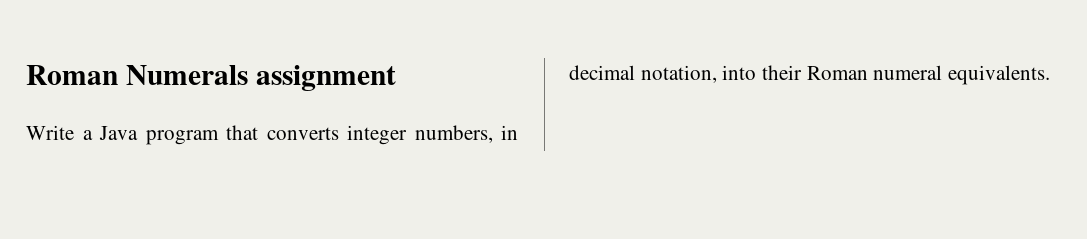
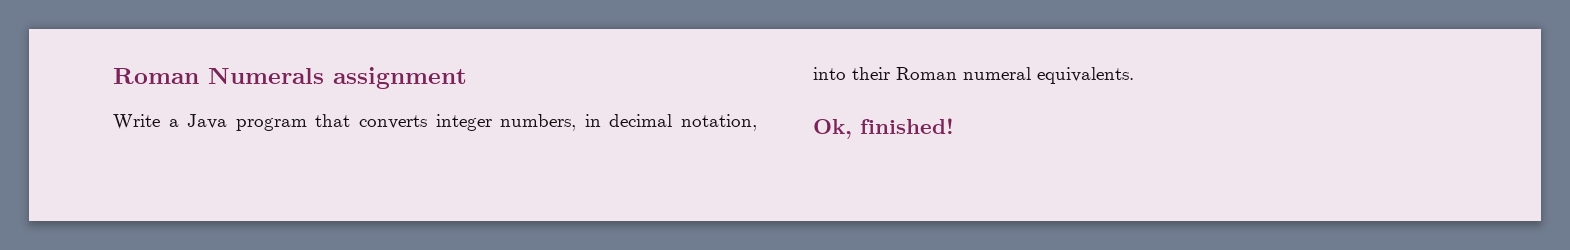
(1051, 75) none -> [813,118,954,139] // Ok, finished!

